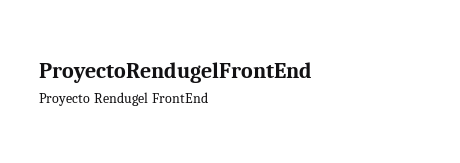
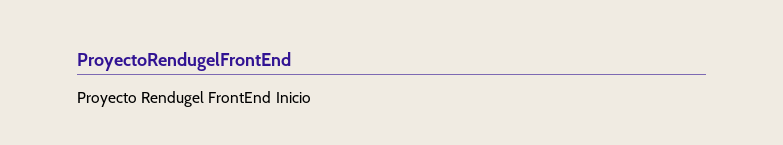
(208, 97) none -> [275,92,311,103] Inicio

